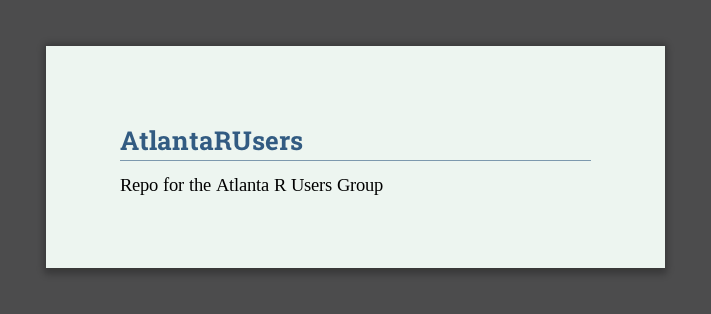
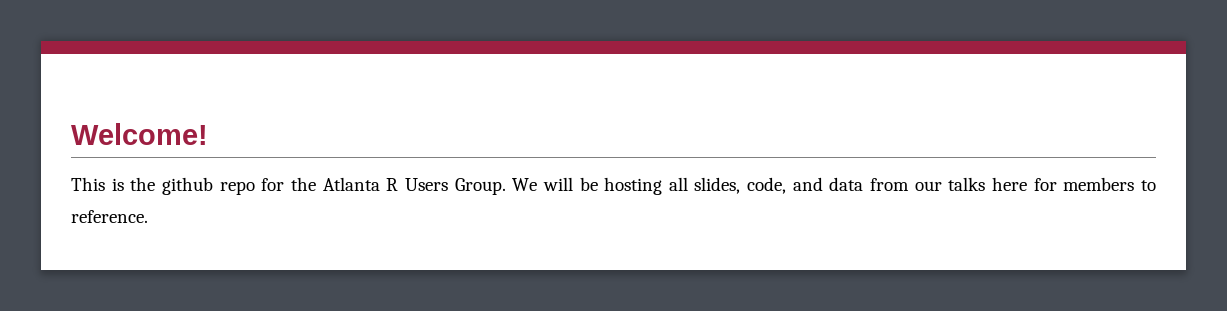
[120,130,303,151] [120,179,158,195] AtlantaRUsers // Repo -> [71,123,208,145] [71,177,255,195] Welcome! // This is the github repo
[337,179,383,195] Group -> [454,177,1157,195] [71,210,148,223] Group. We will be hosting all slides, code, and data from our talks here for members to reference.

